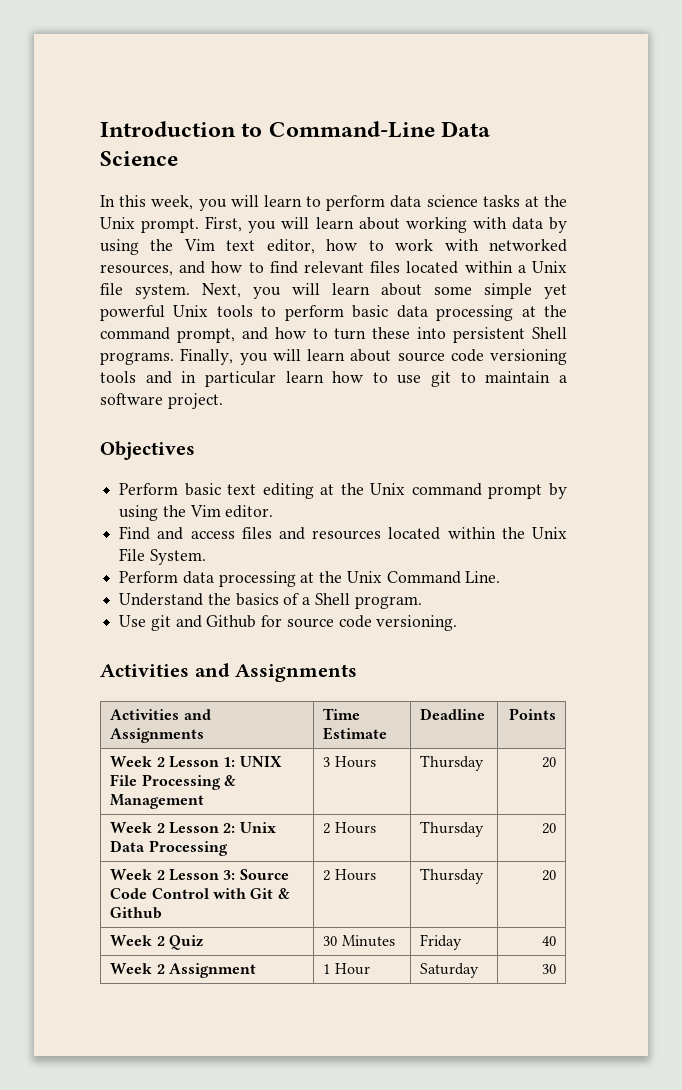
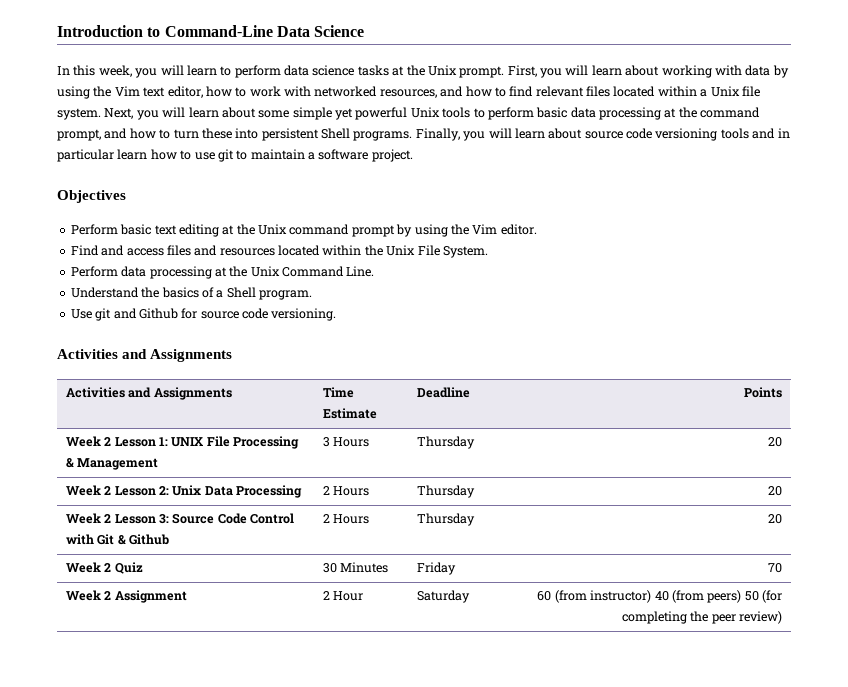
[541,936,556,946] 40 -> [768,563,783,573] 70
[323,964,331,974] 1 -> [322,591,330,600] 2
[541,964,556,974] 30 -> [537,590,783,603] [621,611,783,624] 60 (from instructor) 40 (from peers) 50 (for completing the peer review)

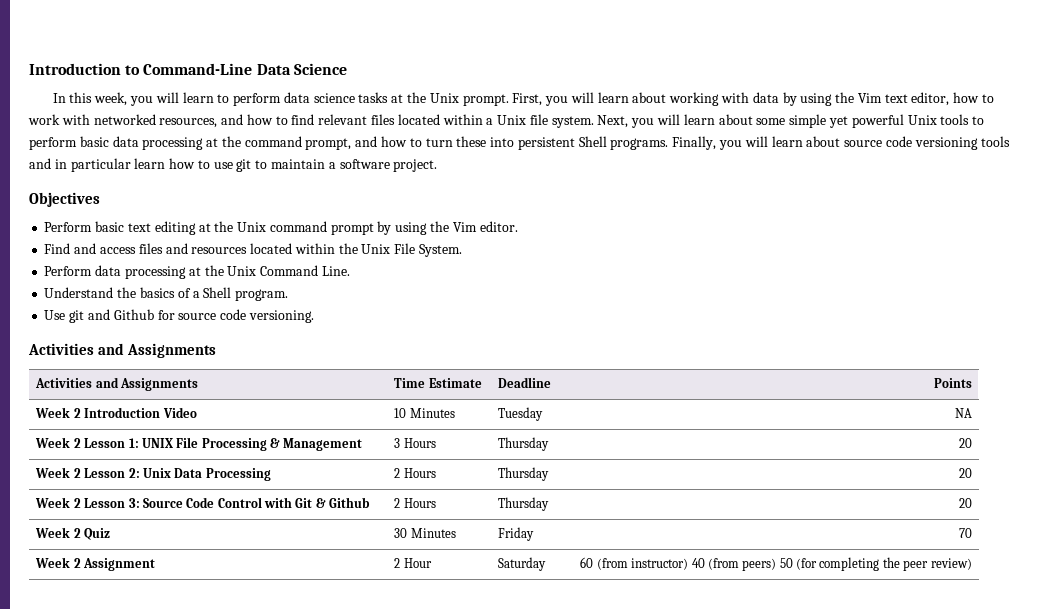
(783, 392) none -> [35,407,197,418] [394,408,455,418] [498,407,544,421] [954,408,972,418] // Week 2 Introduction Video | 10 Minutes | Tuesday | NA

